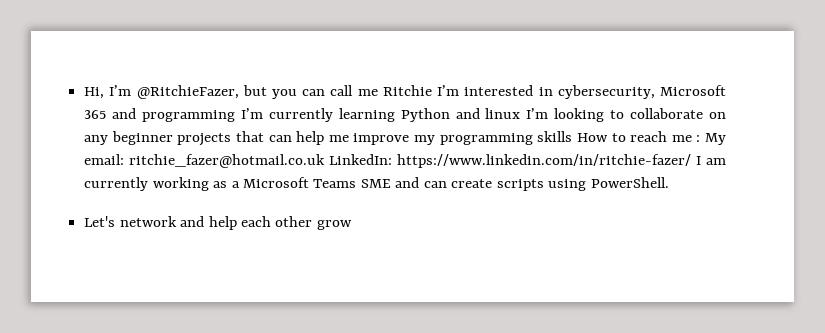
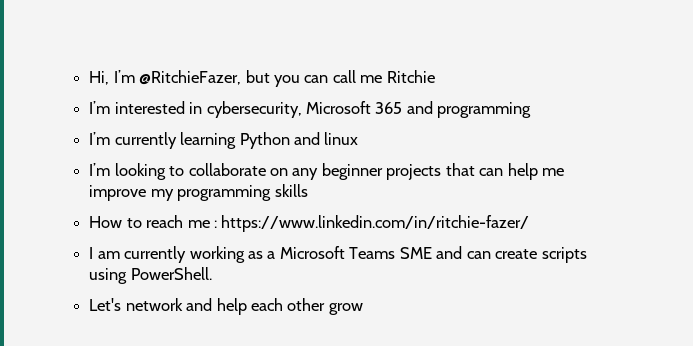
(432, 90) none -> (435, 76) //
(235, 116) none -> (532, 110) //
(521, 113) none -> (359, 138) //
(573, 136) none -> (308, 190) //
[705,133,727,145] [84,154,393,168] My email: ritchie_fazer@hotmail.co.uk LinkedIn: -> (217, 224) none
(692, 161) none -> (530, 223) //

